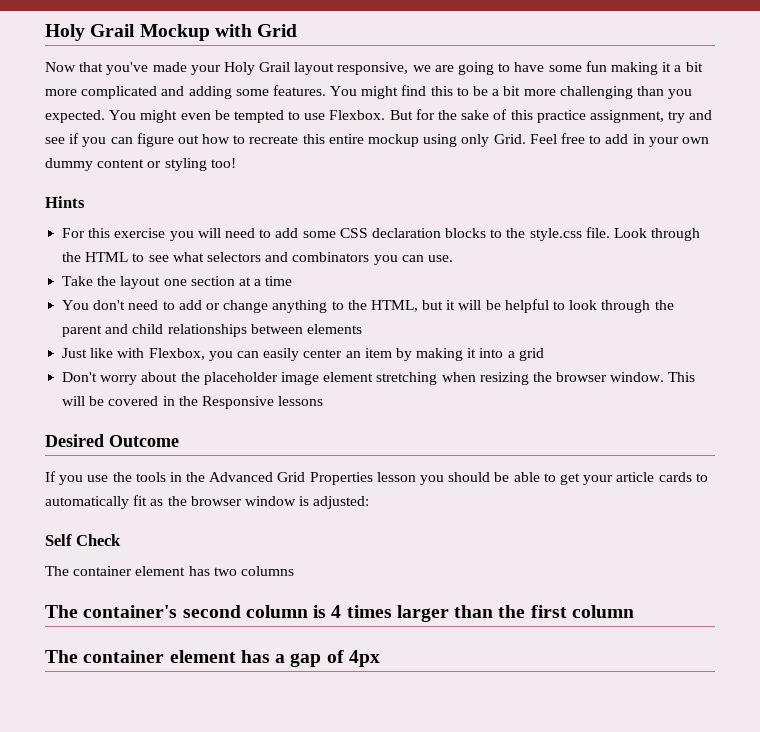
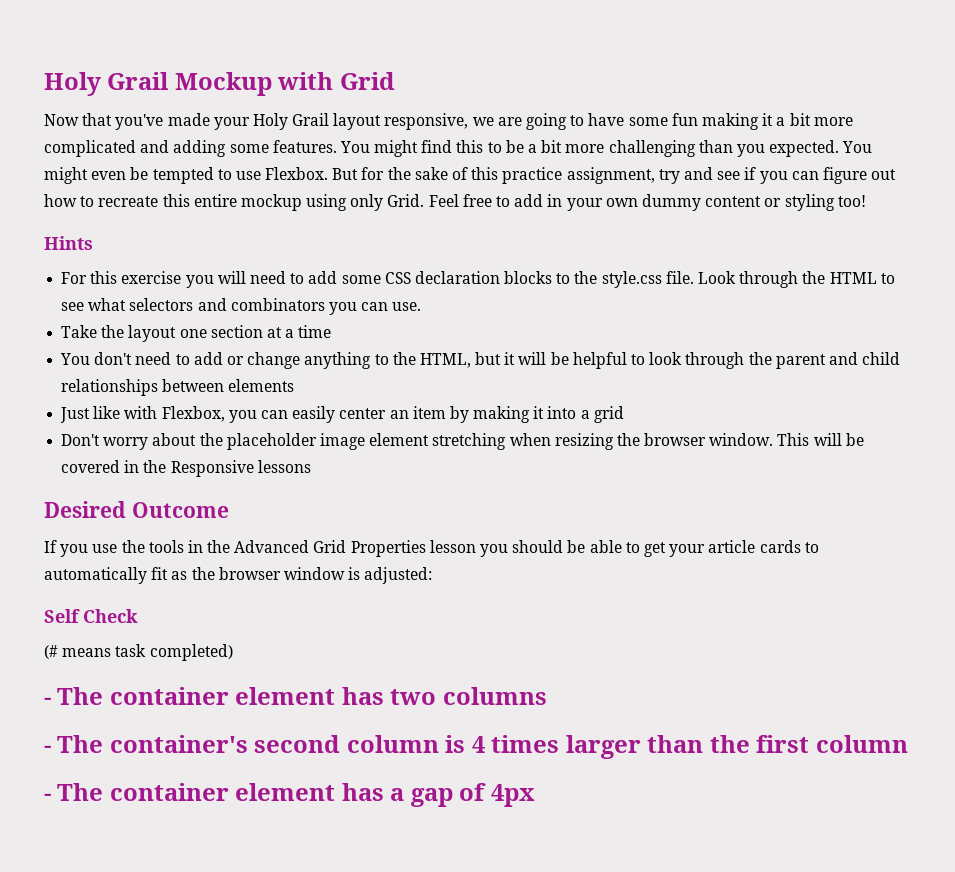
(122, 540) none -> [44,644,233,661] [44,697,51,705] (# means task completed) // -
(294, 571) none -> [44,745,51,753] -
(634, 611) none -> [44,793,51,801] -

